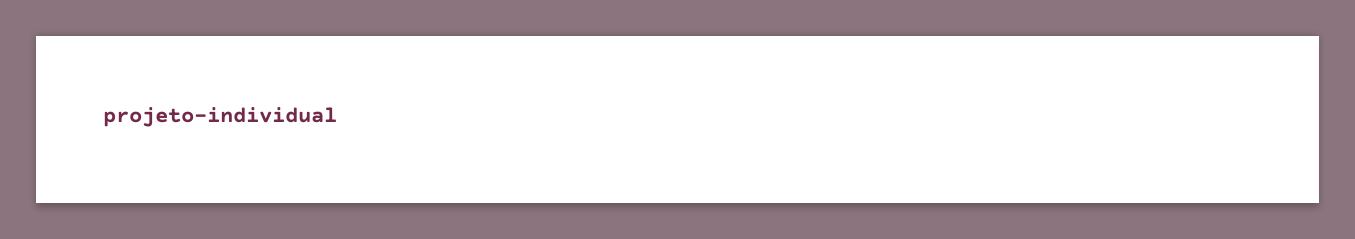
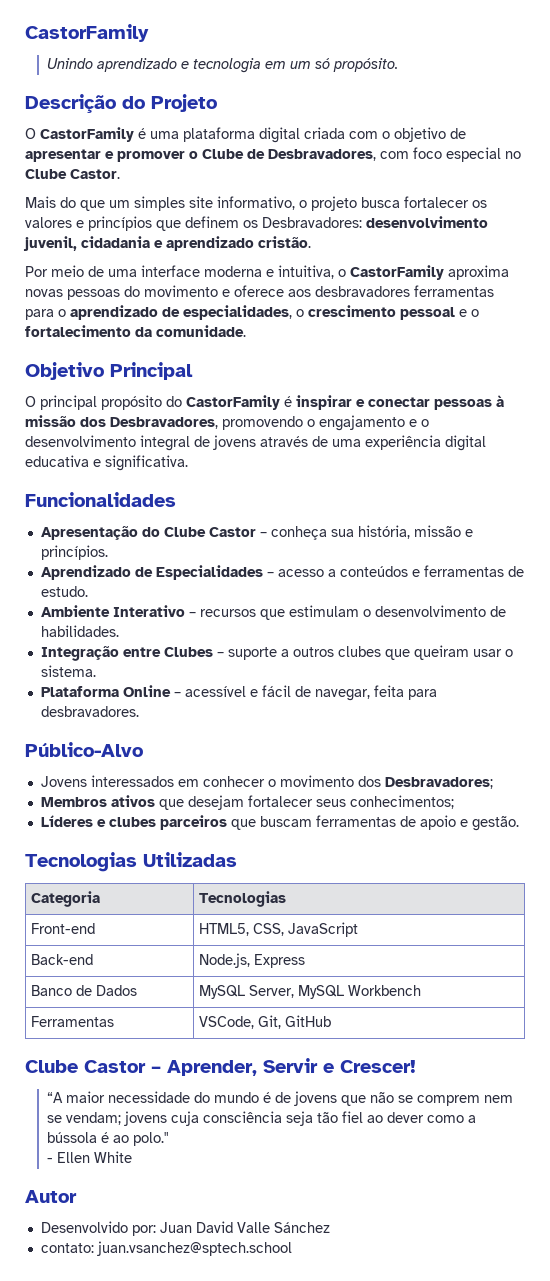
[103,107,337,127] projeto-individual -> [25,24,149,42] [46,58,398,73] [25,94,217,113] [25,127,466,143] [25,147,521,162] [25,169,120,179] [25,196,487,211] [25,216,488,231] [23,236,311,251] [25,265,509,280] [25,285,494,300] [25,305,479,320] [25,325,246,337] [25,362,193,380] [25,395,504,410] [25,415,429,431] [25,435,486,451] [25,455,188,471] [25,492,176,507] [40,525,473,540] [40,545,108,560] [40,565,524,580] [40,586,88,597] [40,605,506,620] [40,625,119,637] [40,645,513,661] [40,665,96,677] [40,685,437,701] [40,706,139,717] [25,742,143,757] [40,775,493,789] [40,795,454,810] [40,815,519,831] [25,852,237,872] [31,891,101,907] [199,891,287,907] [31,923,96,934] [199,922,359,937] [31,954,94,965] [199,953,306,968] [31,985,138,996] [199,985,422,999] [31,1016,115,1027] [199,1015,332,1029] [25,1058,416,1076] [46,1091,513,1106] [46,1111,476,1126] [46,1132,169,1146] [46,1151,132,1163] [25,1190,77,1203] [40,1221,330,1236] [40,1241,292,1256] CastorFamily // Unindo aprendizado e tecnologia em um só propósito. // Descrição do Projeto // O CastorFamily é uma plataforma digital criada com o objetivo de apresentar e promover o Clube de Desbravadores, com foco especial no Clube Castor. // Mais do que um simples site informativo, o projeto busca fortalecer os valores e princípios que definem os Desbravadores: desenvolvimento juvenil, cidadania e aprendizado cristão. // Por meio de uma interface moderna e intuitiva, o CastorFamily aproxima novas pessoas do movimento e oferece aos desbravadores ferramentas para o aprendizado de especialidades, o crescimento pessoal e o fortalecimento da comunidade. // Objetivo Principal // O principal propósito do CastorFamily é inspirar e conectar pessoas à missão dos Desbravadores, promovendo o engajamento e o desenvolvimento integral de jovens através de uma experiência digital educativa e significativa. // Funcionalidades // Apresentação do Clube Castor – conheça sua história, missão e princípios. // Aprendizado de Especialidades – acesso a conteúdos e ferramentas de estudo. // Ambiente Interativo – recursos que estimulam o desenvolvimento de habilidades. // Integração entre Clubes – suporte a outros clubes que queiram usar o sistema. // Plataforma Online – acessível e fácil de navegar, feita para desbravadores. // Público-Alvo // Jovens interessados em conhecer o movimento dos Desbravadores; // Membros ativos que desejam fortalecer seus conhecimentos; // Líderes e clubes parceiros que buscam ferramentas de apoio e gestão. // Tecnologias Utilizadas // Categoria | Tecnologias // Front-end | HTML5, CSS, JavaScript // Back-end | Node.js, Express // Banco de Dados | MySQL Server, MySQL Workbench // Ferramentas | VSCode, Git, GitHub // Clube Castor – Aprender, Servir e Crescer! // “A maior necessidade do mundo é de jovens que não se comprem nem se vendam; jovens cuja consciência seja tão fiel ao dever como a bússola é ao polo." // - Ellen White // Autor // Desenvolvido por: Juan David Valle Sánchez // contato: juan.vsanchez@sptech.school

